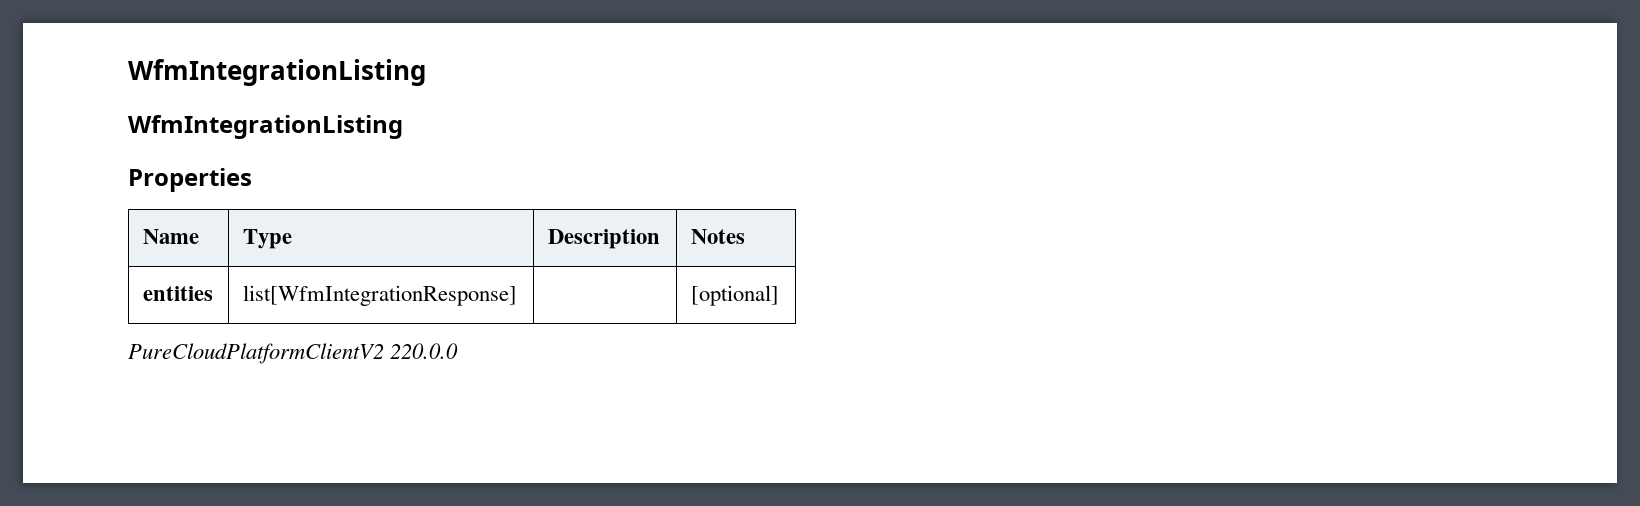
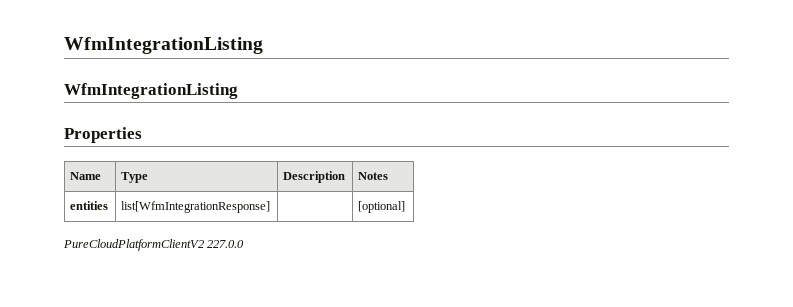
[390,343,459,359] 220.0.0 -> [207,240,245,248] 227.0.0

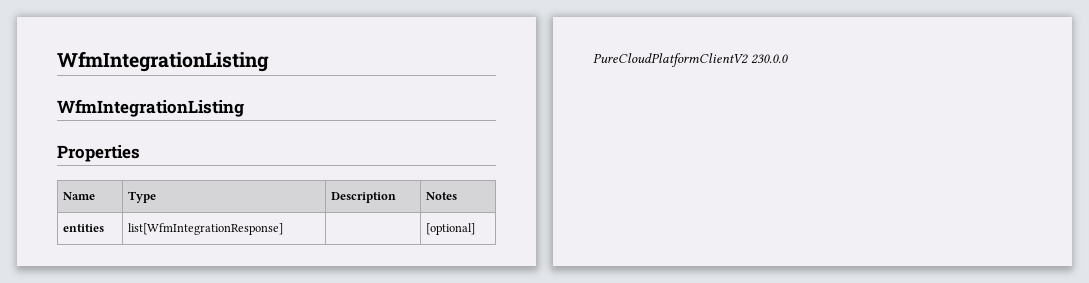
[207,240,245,248] 227.0.0 -> [751,54,788,64] 230.0.0

